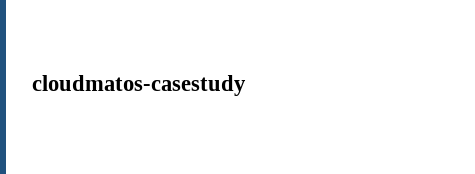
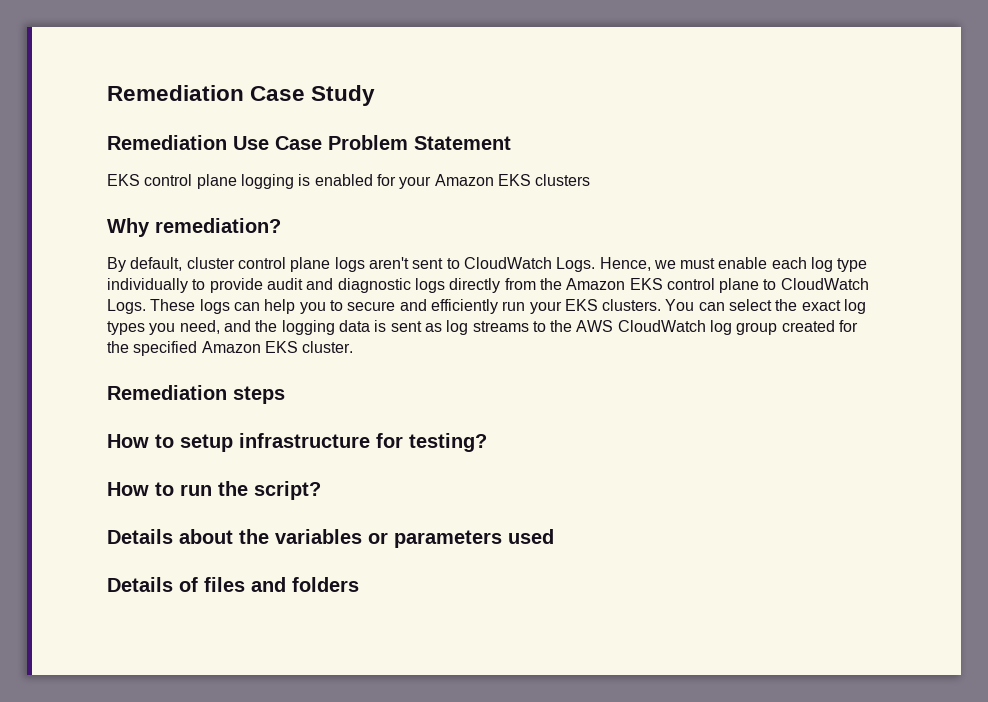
[32,75,246,96] cloudmatos-casestudy -> [107,85,376,106] [107,135,511,150] [107,174,591,189] [107,218,281,237] [107,257,868,272] [107,278,869,293] [107,299,867,314] [107,320,859,335] [107,341,354,356] [107,385,285,404] [107,433,487,452] [107,481,321,500] [107,529,554,548] [107,577,359,592] Remediation Case Study // Remediation Use Case Problem Statement // EKS control plane logging is enabled for your Amazon EKS clusters // Why remediation? // By default, cluster control plane logs aren't sent to CloudWatch Logs. Hence, we must enable each log type individually to provide audit and diagnostic logs directly from the Amazon EKS control plane to CloudWatch Logs. These logs can help you to secure and efficiently run your EKS clusters. You can select the exact log types you need, and the logging data is sent as log streams to the AWS CloudWatch log group created for the specified Amazon EKS cluster. // Remediation steps // How to setup infrastructure for testing? // How to run the script? // Details about the variables or parameters used // Details of files and folders

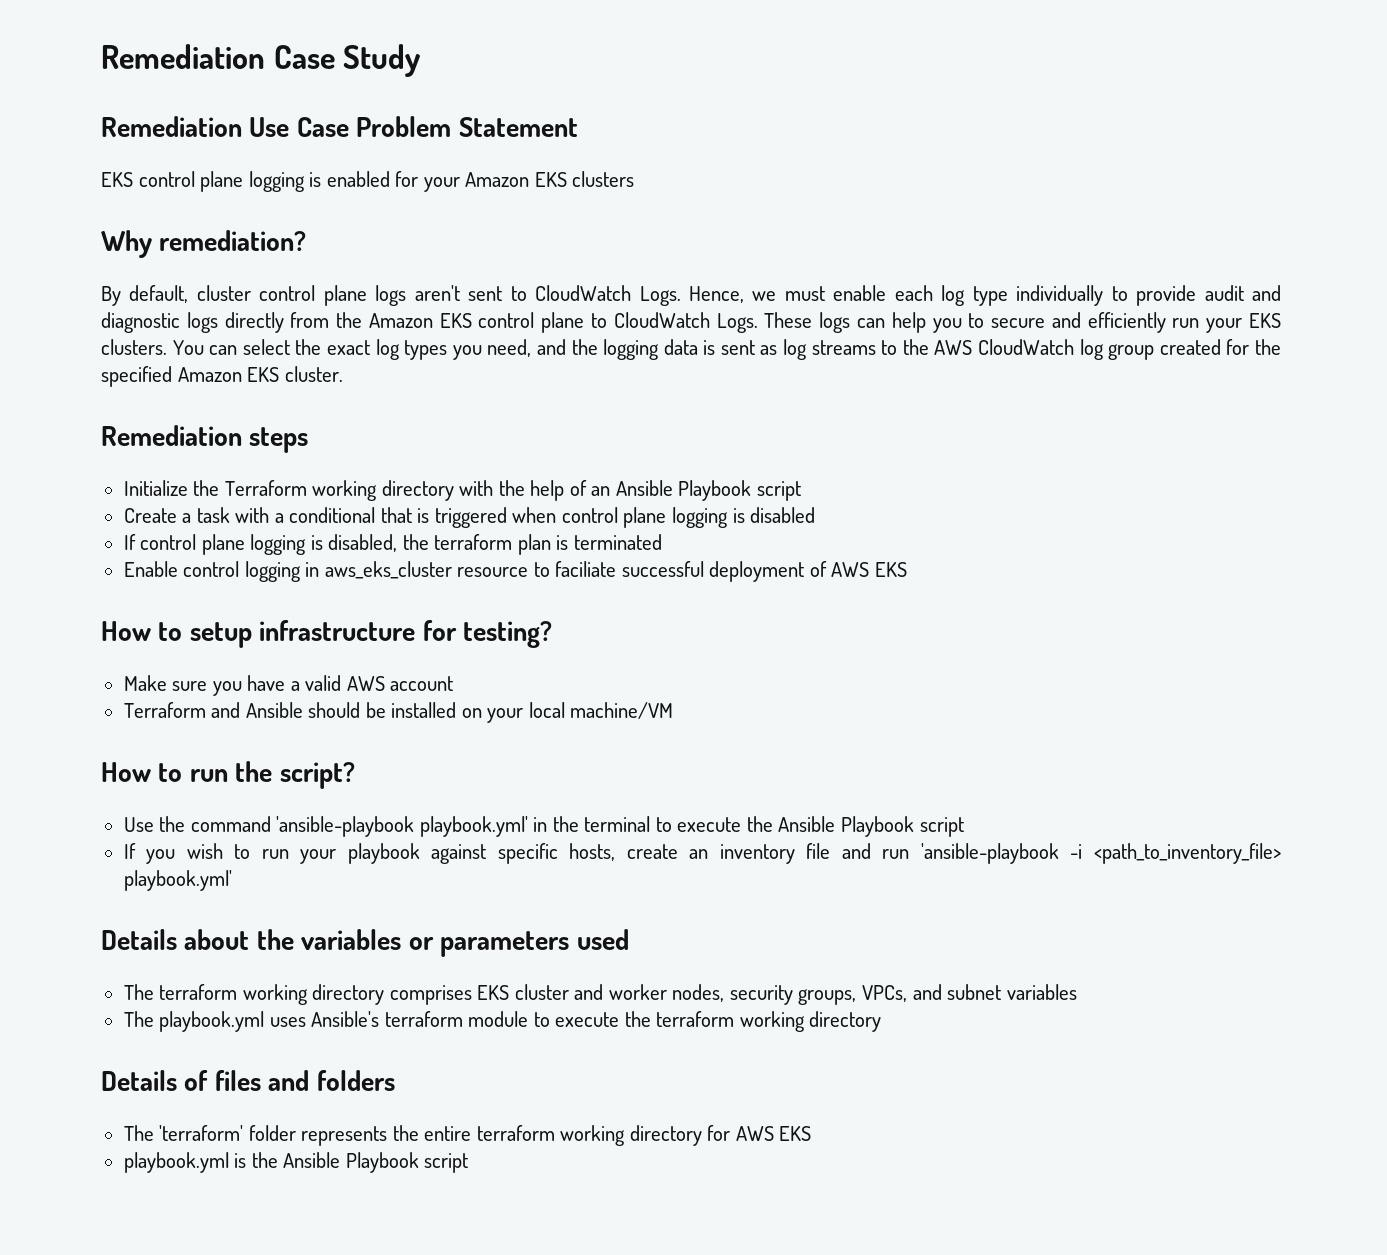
(285, 395) none -> [123,480,801,501] [123,507,816,528] [123,534,662,555] [123,561,907,582] // Initialize the Terraform working directory with the help of an Ansible Playbook script // Create a task with a conditional that is triggered when control plane logging is disabled // If control plane logging is disabled, the terraform plan is terminated // Enable control logging in aws_eks_cluster resource to faciliate successful deployment of AWS EKS
(487, 442) none -> [123,675,454,696] [123,702,674,723] // Make sure you have a valid AWS account // Terraform and Ansible should be installed on your local machine/VM
(321, 490) none -> [123,816,964,837] [123,843,1281,864] [123,870,232,891] // Use the command 'ansible-playbook playbook.yml' in the terminal to execute the Ansible Playbook script // If you wish to run your playbook against specific hosts, create an inventory file and run 'ansible-playbook -i <path_to_inventory_file> playbook.yml'
(554, 536) none -> [123,984,1077,1005] [123,1011,882,1032] // The terraform working directory comprises EKS cluster and worker nodes, security groups, VPCs, and subnet variables // The playbook.yml uses Ansible's terraform module to execute the terraform working directory
(359, 584) none -> [123,1125,812,1146] [123,1152,469,1173] // The 'terraform' folder represents the entire terraform working directory for AWS EKS // playbook.yml is the Ansible Playbook script

